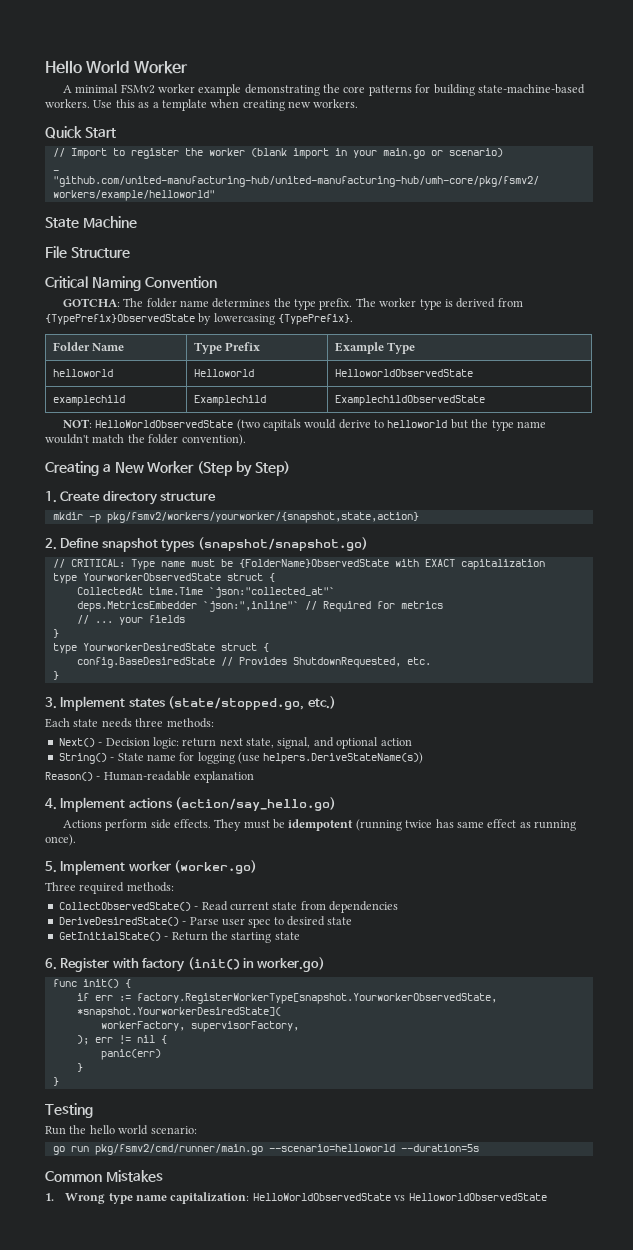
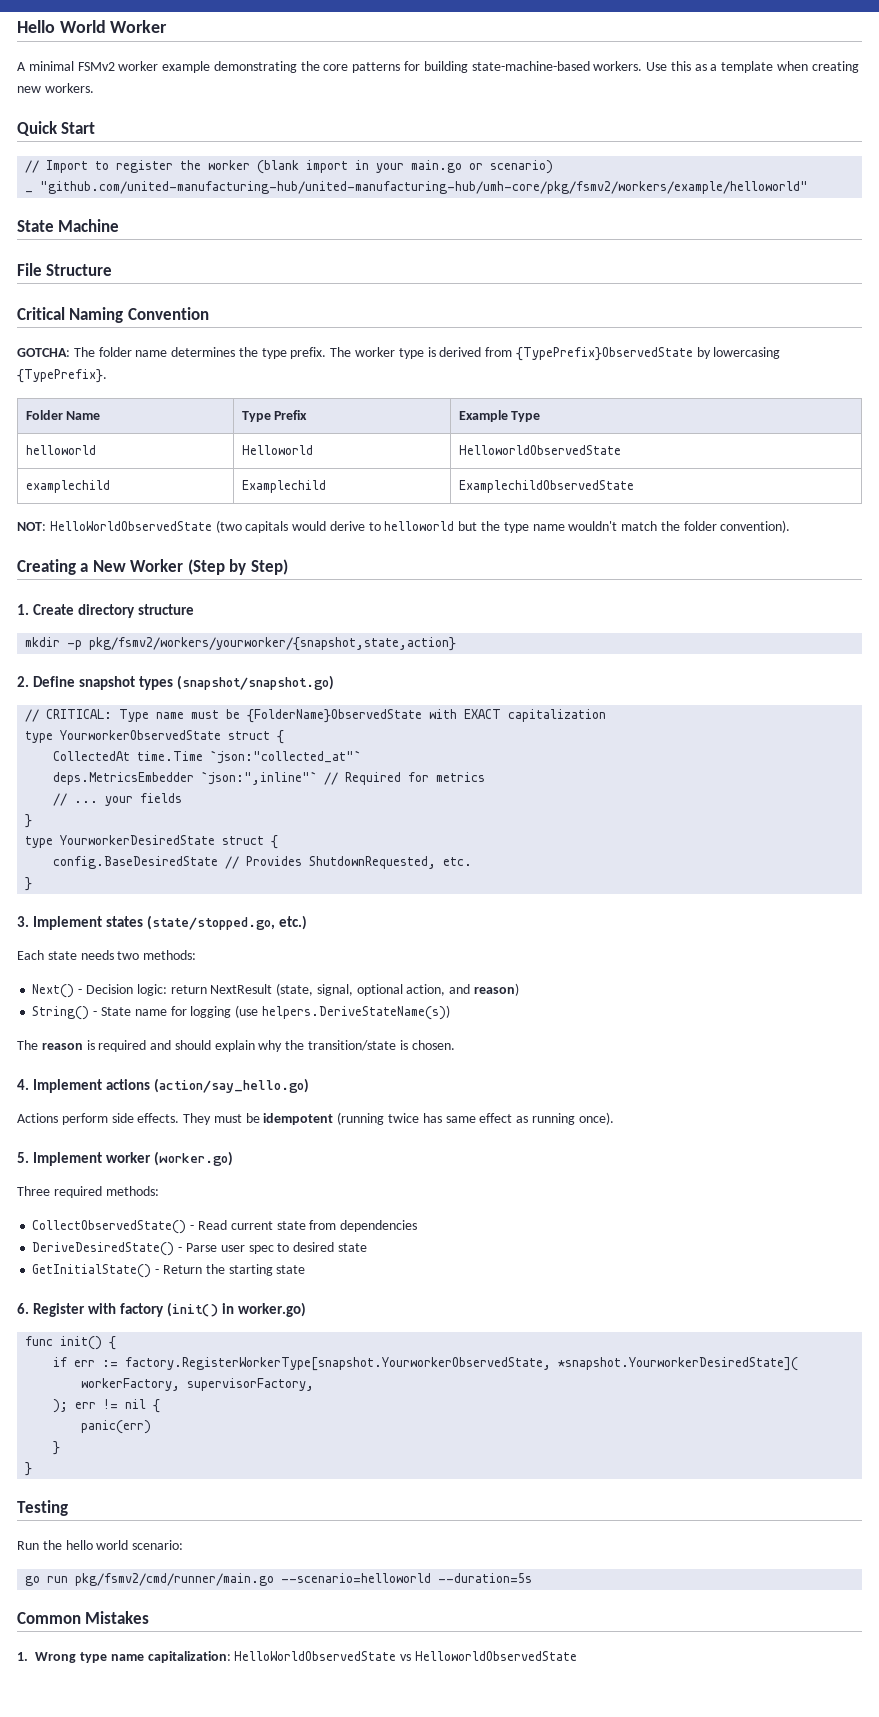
[135,718,164,727] three -> [117,951,140,960] two
[219,737,412,749] next state, signal, and optional action -> [210,983,519,996] NextResult (state, signal, optional action, and reason)
[45,771,255,783] Reason() - Human-readable explanation -> [17,1040,455,1052] The reason is required and should explain why the transition/state is chosen.

